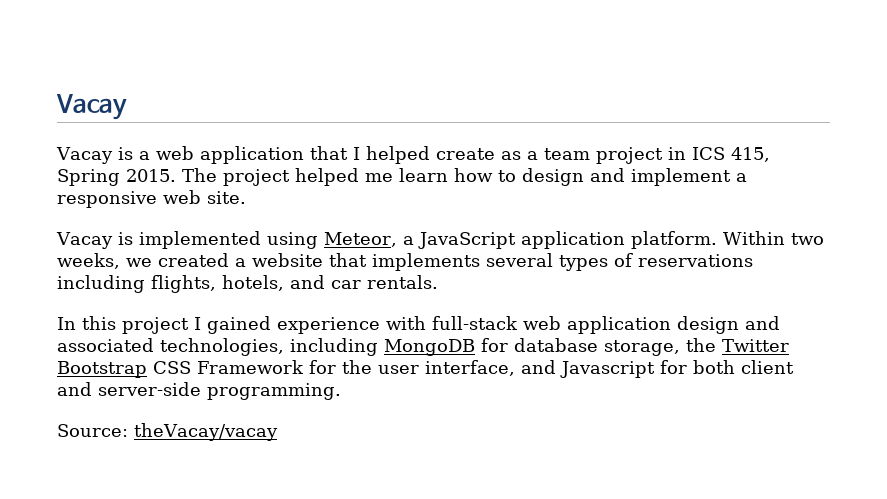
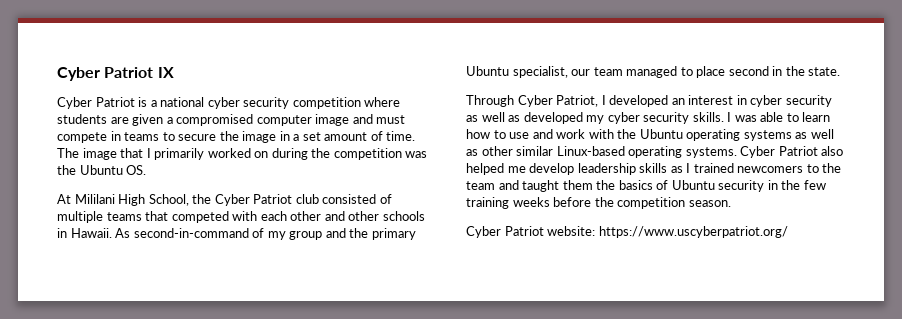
[56,94,127,120] [56,146,770,164] [57,168,747,186] [57,190,246,208] [56,231,824,249] [57,253,753,271] [57,275,438,293] [57,316,780,334] [57,338,789,356] [57,360,794,378] [57,382,341,400] [57,423,278,441] Vacay // Vacay is a web application that I helped create as a team project in ICS 415, Spring 2015. The project helped me learn how to design and implement a responsive web site. // Vacay is implemented using Meteor, a JavaScript application platform. Within two weeks, we created a website that implements several types of reservations including flights, hotels, and car rentals. // In this project I gained experience with full-stack web application design and associated technologies, including MongoDB for database storage, the Twitter Bootstrap CSS Framework for the user interface, and Javascript for both client and server-side programming. // Source: theVacay/vacay -> [57,67,174,81] [57,97,401,109] [57,114,406,126] [57,131,416,143] [57,148,428,160] [57,165,147,175] [57,194,392,206] [57,211,425,223] [57,228,416,240] [466,66,841,78] [466,95,832,107] [466,112,831,124] [466,129,834,141] [466,146,844,158] [466,163,842,175] [466,180,826,192] [466,197,731,209] [466,226,788,238] Cyber Patriot IX // Cyber Patriot is a national cyber security competition where students are given a compromised computer image and must compete in teams to secure the image in a set amount of time. The image that I primarily worked on during the competition was the Ubuntu OS. // At Mililani High School, the Cyber Patriot club consisted of multiple teams that competed with each other and other schools in Hawaii. As second-in-command of my group and the primary Ubuntu specialist, our team managed to place second in the state. // Through Cyber Patriot, I developed an interest in cyber security as well as developed my cyber security skills. I was able to learn how to use and work with the Ubuntu operating systems as well as other similar Linux-based operating systems. Cyber Patriot also helped me develop leadership skills as I trained newcomers to the team and taught them the basics of Ubuntu security in the few training weeks before the competition season. // Cyber Patriot website: https://www.uscyberpatriot.org/

